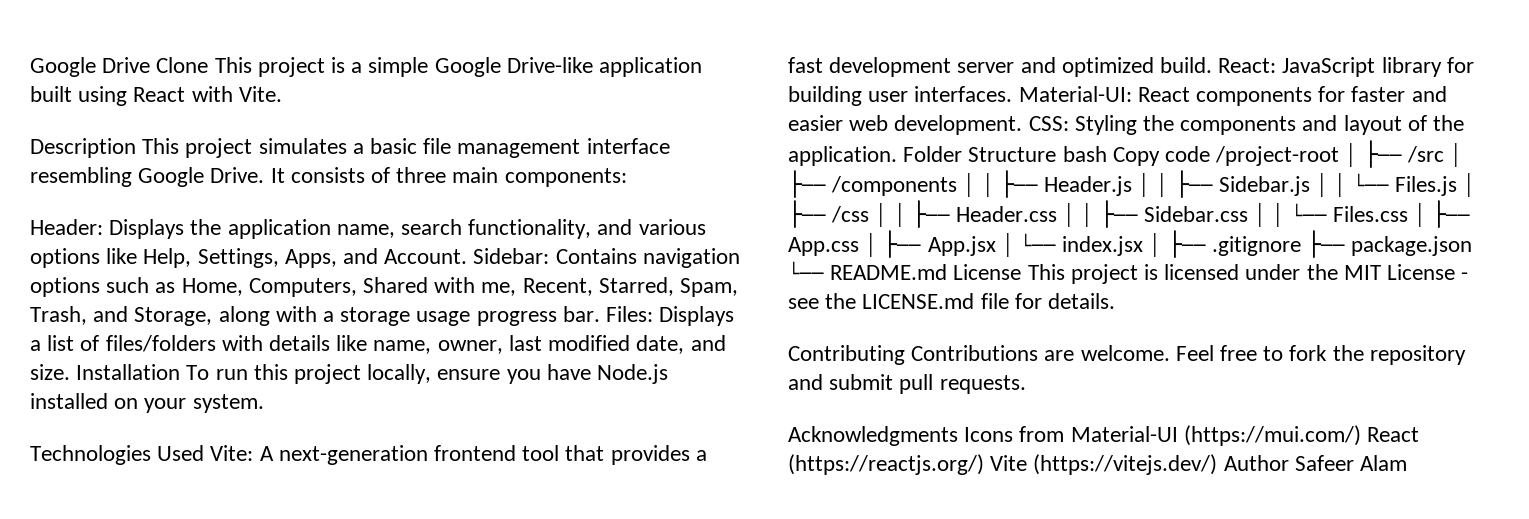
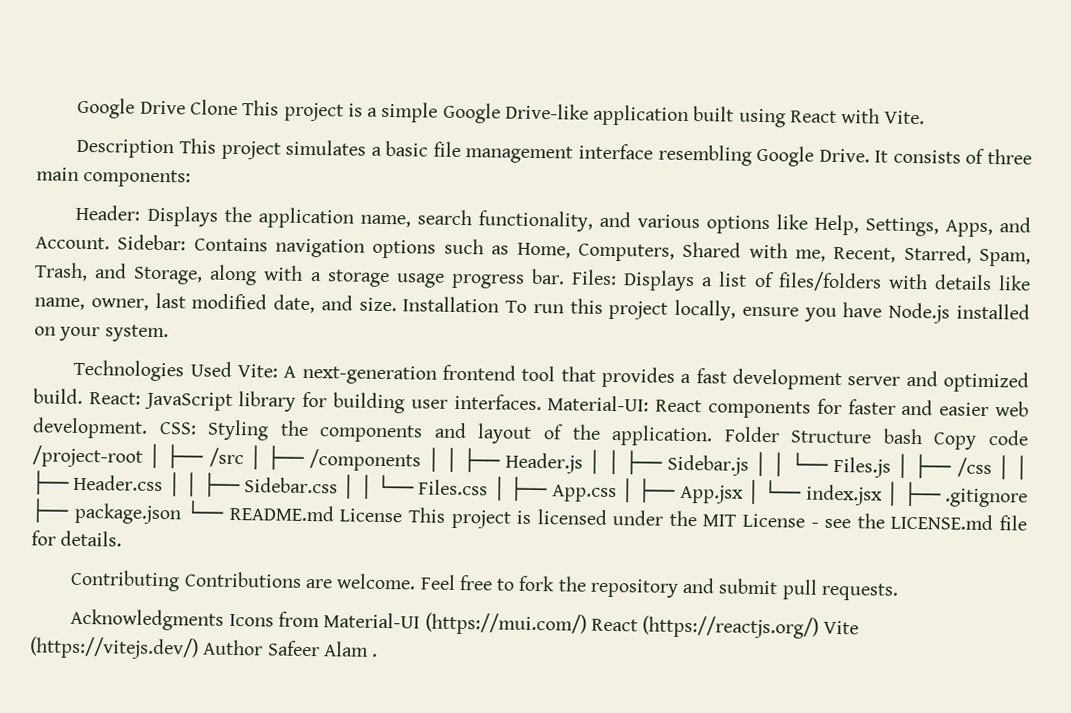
(1408, 463) none -> [372,653,379,657] .

